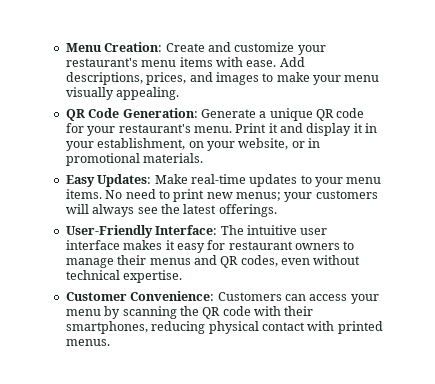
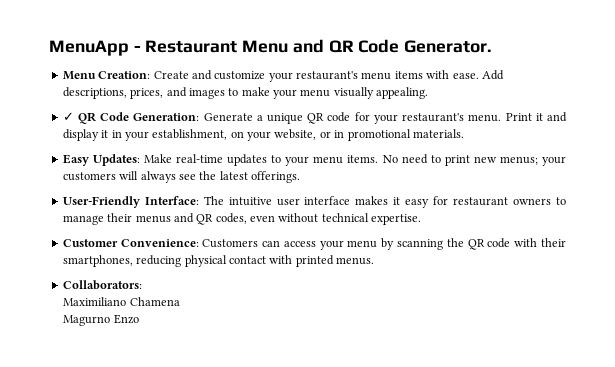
(65, 47) none -> [49,39,492,56] MenuApp - Restaurant Menu and QR Code Generator. //
(180, 93) none -> [62,112,74,121] ✓
(110, 342) none -> [62,280,142,290] [63,297,180,306] [63,314,139,326] // Collaborators: // Maximiliano Chamena // Magurno Enzo

